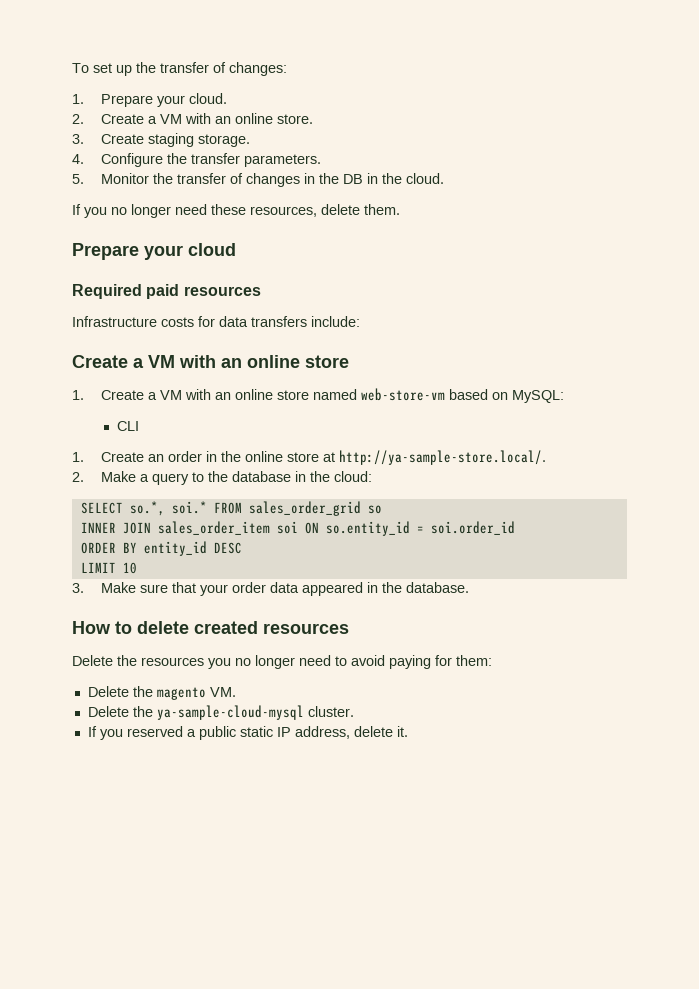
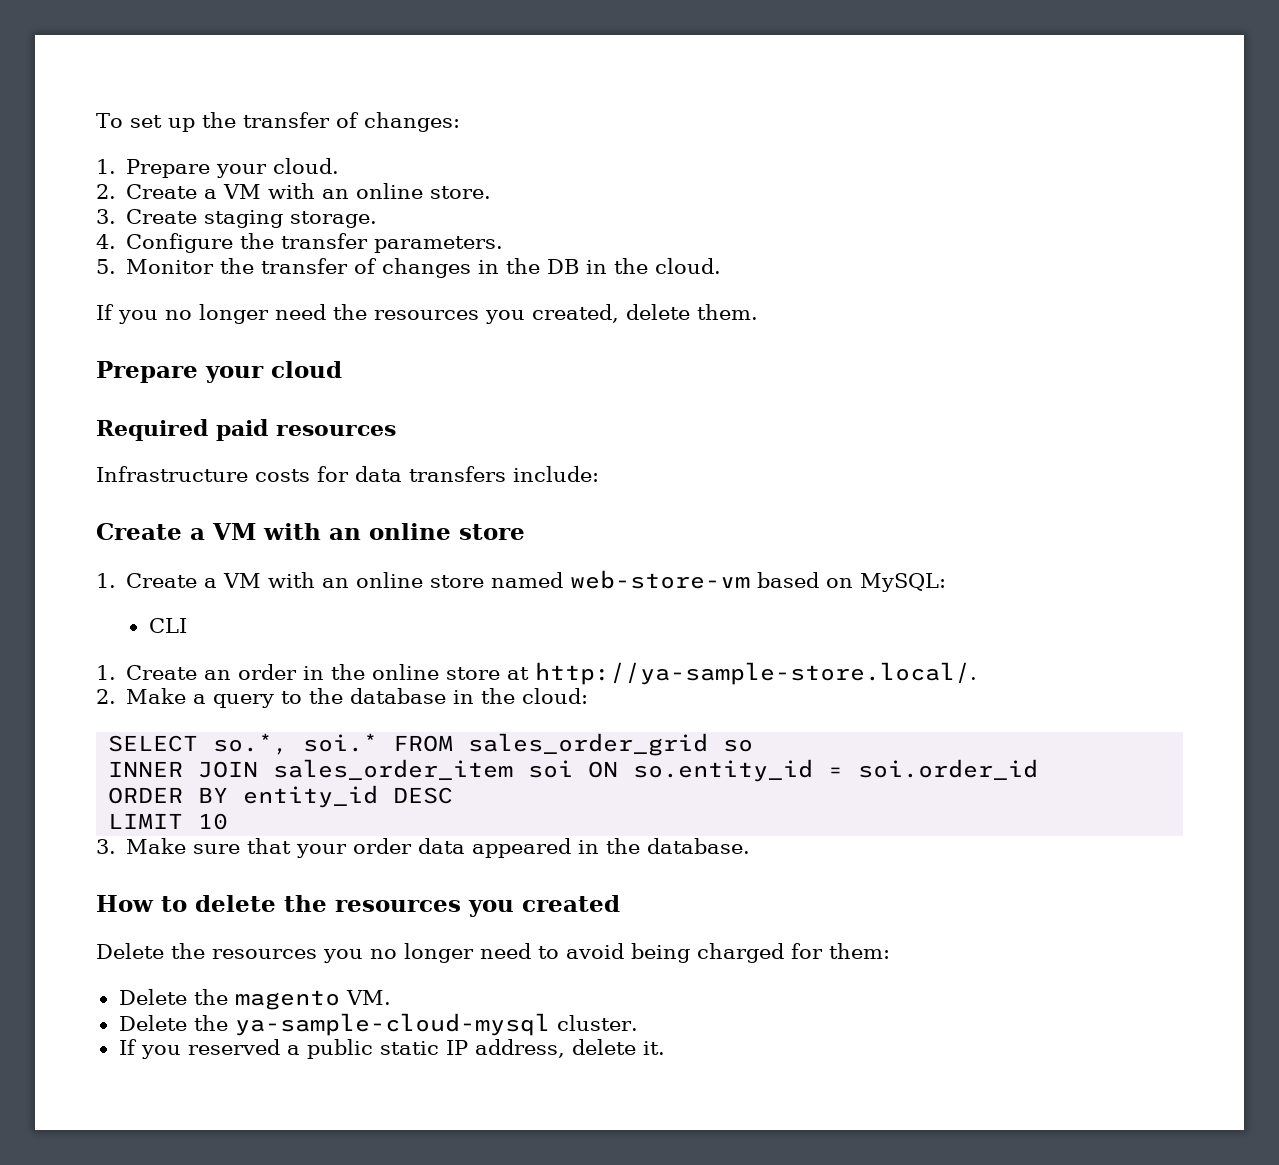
[211,204,317,217] these resources, -> [333,304,619,324] the resources you created,
(189, 627) none -> [284,895,514,917] the resources you
[263,623,349,634] resources -> (620, 903) none
[389,655,431,669] paying -> [631,943,784,963] being charged

